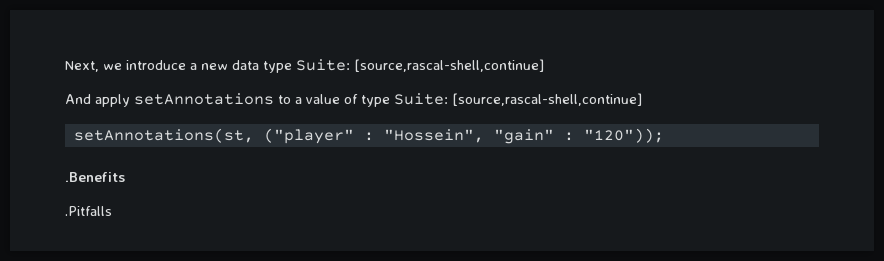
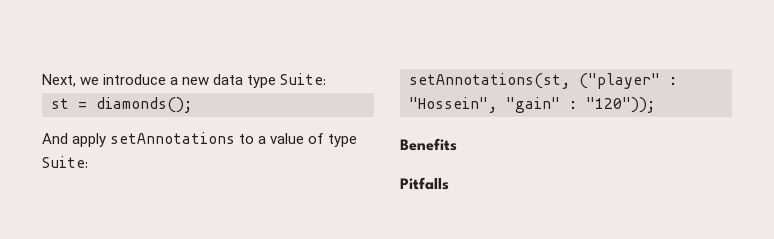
[354,59,544,72] [source,rascal-shell,continue] -> [51,97,192,113] // st = diamonds();
[452,93,642,106] [source,rascal-shell,continue] -> (88, 162) none
[65,172,125,182] [65,206,112,216] .Benefits // .Pitfalls -> [400,138,457,151] [400,177,449,190] Benefits // Pitfalls

